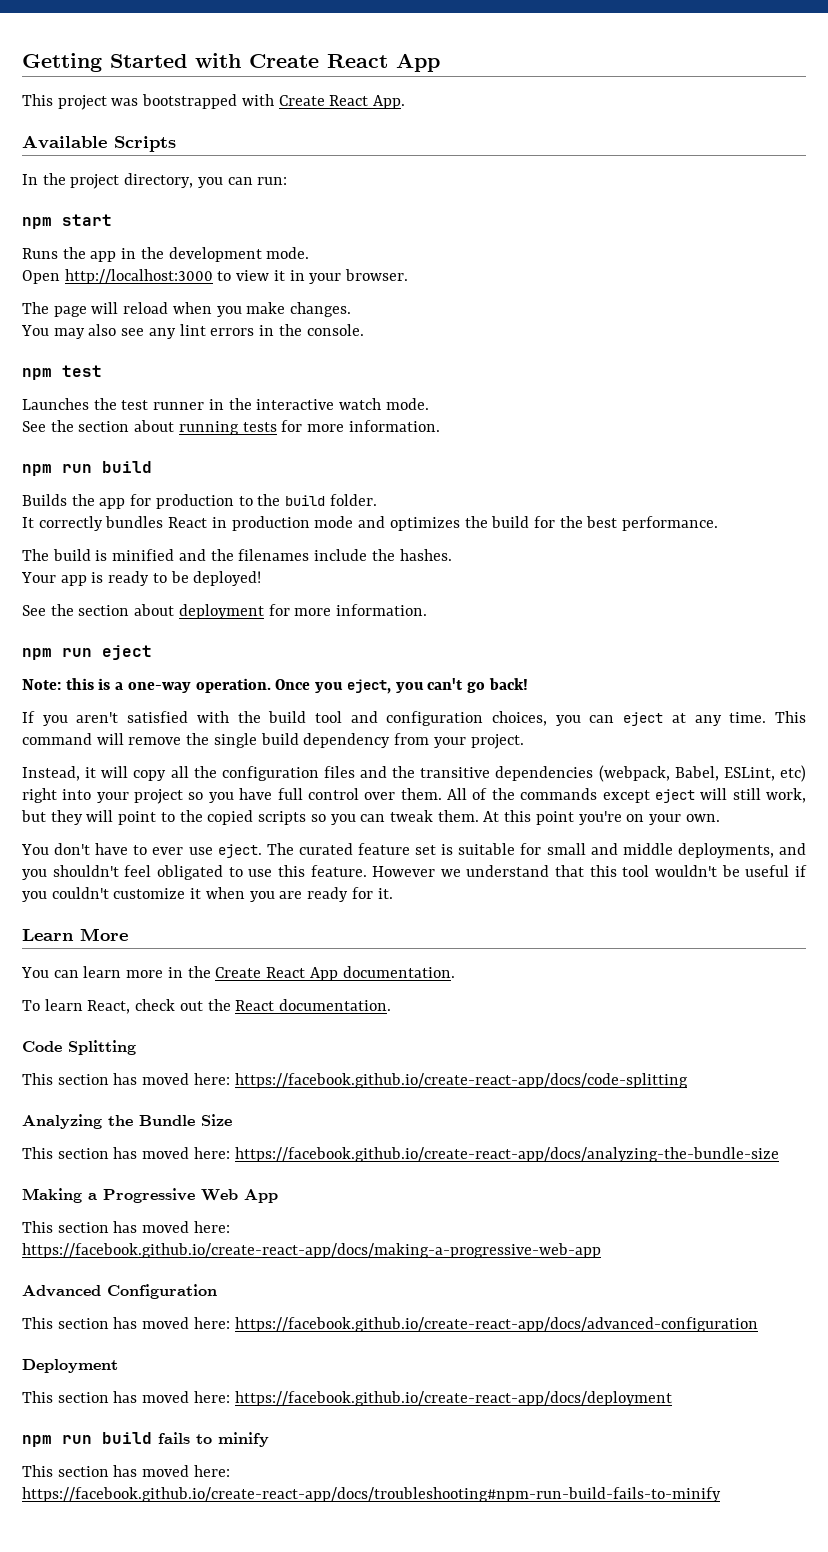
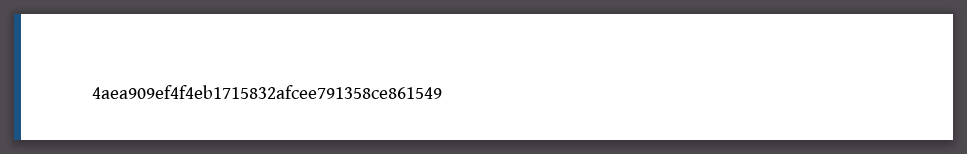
[22,53,440,72] [22,94,406,110] [22,135,176,152] [22,173,288,189] [22,214,112,229] [22,247,310,262] [22,269,409,284] [22,302,352,317] [21,324,364,339] [22,365,102,380] [22,398,429,410] [22,420,440,435] [22,461,152,476] [22,494,377,509] [22,516,719,531] [22,549,452,561] [21,571,262,586] [22,604,428,619] [22,645,152,660] [22,678,528,694] [22,711,807,726] [22,733,524,749] [22,765,806,782] [22,788,806,804] [21,810,720,825] [21,843,806,858] [22,865,807,880] [22,887,393,902] [22,928,128,941] [21,966,455,981] [22,999,392,1014] [22,1040,136,1055] [22,1073,688,1088] [22,1114,232,1129] [22,1147,779,1162] [22,1188,278,1203] [22,1221,230,1233] [22,1243,601,1258] [22,1284,217,1299] [22,1317,758,1332] [22,1359,118,1373] [22,1391,672,1406] [22,1432,269,1447] [22,1465,230,1477] [22,1487,721,1502] Getting Started with Create React App // This project was bootstrapped with Create React App. // Available Scripts // In the project directory, you can run: // npm start // Runs the app in the development mode. // Open http://localhost:3000 to view it in your browser. // The page will reload when you make changes. // You may also see any lint errors in the console. // npm test // Launches the test runner in the interactive watch mode. // See the section about running tests for more information. // npm run build // Builds the app for production to the build folder. // It correctly bundles React in production mode and optimizes the build for the best performance. // The build is minified and the filenames include the hashes. // Your app is ready to be deployed! // See the section about deployment for more information. // npm run eject // Note: this is a one-way operation. Once you eject, you can't go back! // If you aren't satisfied with the build tool and configuration choices, you can eject at any time. This command will remove the single build dependency from your project. // Instead, it will copy all the configuration files and the transitive dependencies (webpack, Babel, ESLint, etc) right into your project so you have full control over them. All of the commands except eject will still work, but they will point to the copied scripts so you can tweak them. At this point you're on your own. // You don't have to ever use eject. The curated feature set is suitable for small and middle deployments, and you shouldn't feel obligated to use this feature. However we understand that this tool wouldn't be useful if you couldn't customize it when you are ready for it. // Learn More // You can learn more in the Create React App documentation. // To learn React, check out the React documentation. // Code Splitting // This section has moved here: https://facebook.github.io/create-react-app/docs/code-splitting // Analyzing the Bundle Size // This section has moved here: https://facebook.github.io/create-react-app/docs/analyzing-the-bundle-size // Making a Progressive Web App // This section has moved here: https://facebook.github.io/create-react-app/docs/making-a-progressive-web-app // Advanced Configuration // This section has moved here: https://facebook.github.io/create-react-app/docs/advanced-configuration // Deployment // This section has moved here: https://facebook.github.io/create-react-app/docs/deployment // npm run build fails to minify // This section has moved here: https://facebook.github.io/create-react-app/docs/troubleshooting#npm-run-build-fails-to-minify -> [92,85,442,99] 4aea909ef4f4eb1715832afcee791358ce861549

